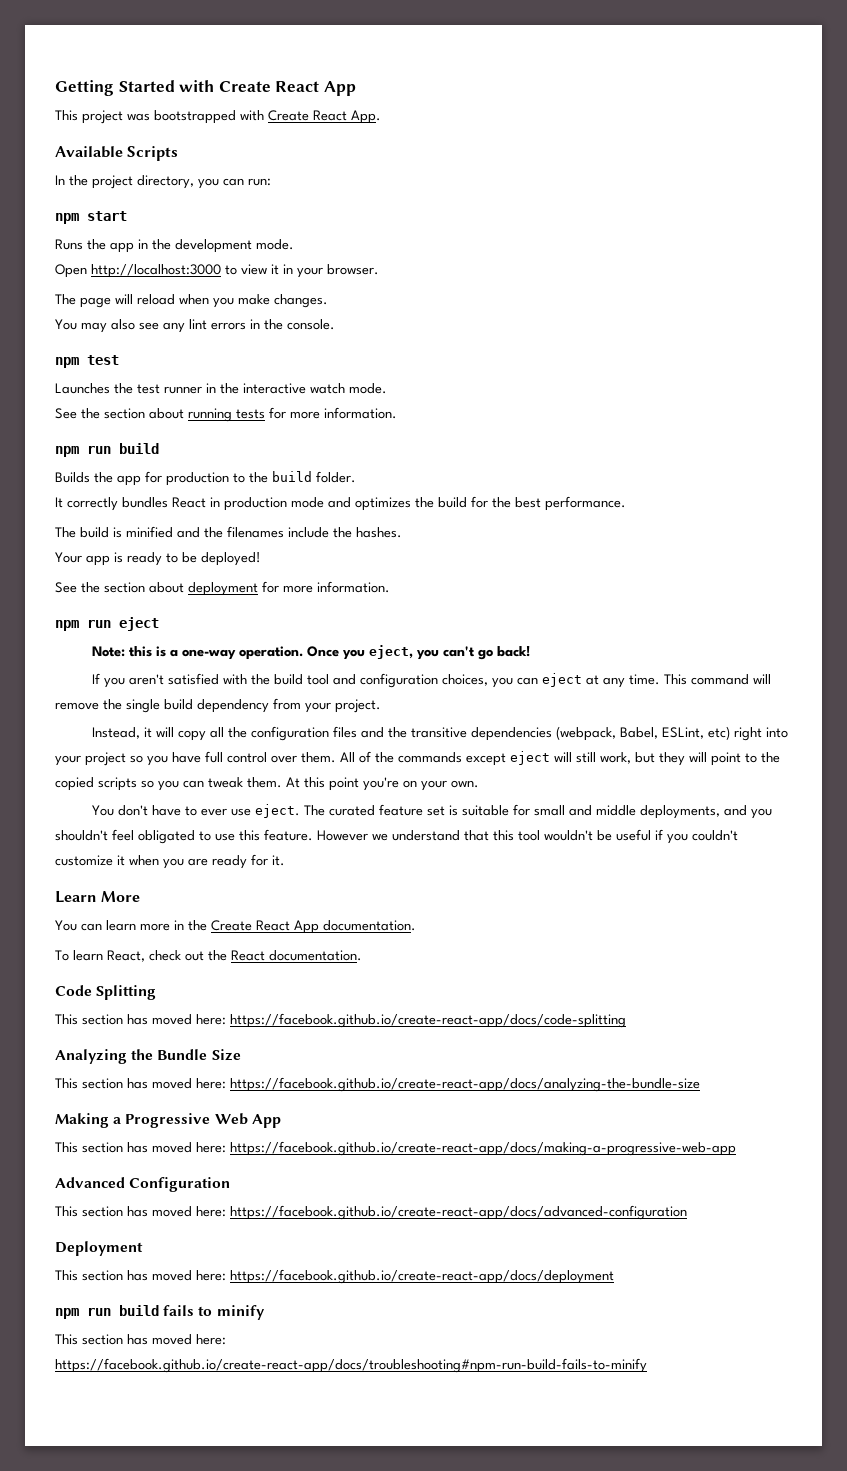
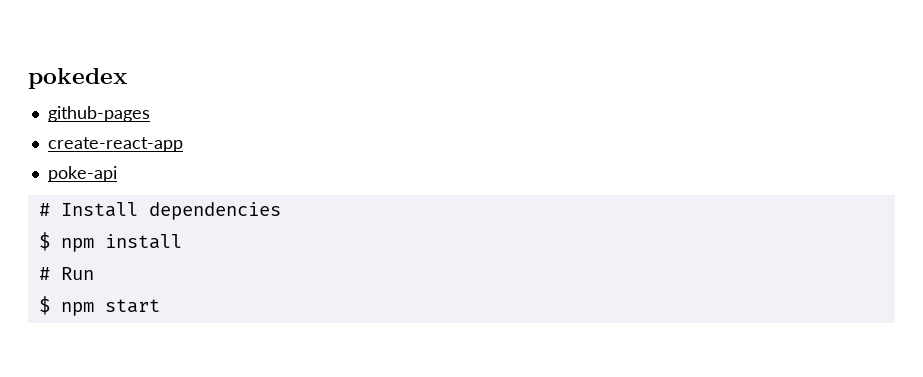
[55,80,356,96] [55,110,381,124] [55,146,179,161] [55,175,271,189] [55,211,127,224] [55,239,294,253] [55,264,379,278] [55,294,328,308] [55,319,335,333] [55,355,119,368] [55,383,387,394] [55,407,397,422] [55,443,159,457] [55,471,356,486] [55,496,626,511] [55,526,402,538] [55,552,261,566] [55,581,390,596] [55,617,159,631] [91,645,530,660] [91,673,771,688] [55,698,381,713] [91,726,788,741] [55,751,780,766] [55,777,479,791] [91,804,772,819] [55,829,738,844] [55,854,285,869] [55,891,141,903] [55,920,416,934] [55,950,362,962] [55,985,157,1000] [55,1013,626,1028] [55,1049,241,1064] [55,1077,700,1092] [55,1113,281,1128] [55,1141,736,1156] [55,1177,231,1192] [55,1205,687,1220] [55,1241,143,1256] [55,1269,614,1284] [55,1305,265,1320] [55,1334,226,1345] [55,1358,647,1373] Getting Started with Create React App // This project was bootstrapped with Create React App. // Available Scripts // In the project directory, you can run: // npm start // Runs the app in the development mode. // Open http://localhost:3000 to view it in your browser. // The page will reload when you make changes. // You may also see any lint errors in the console. // npm test // Launches the test runner in the interactive watch mode. // See the section about running tests for more information. // npm run build // Builds the app for production to the build folder. // It correctly bundles React in production mode and optimizes the build for the best performance. // The build is minified and the filenames include the hashes. // Your app is ready to be deployed! // See the section about deployment for more information. // npm run eject // Note: this is a one-way operation. Once you eject, you can't go back! // If you aren't satisfied with the build tool and configuration choices, you can eject at any time. This command will remove the single build dependency from your project. // Instead, it will copy all the configuration files and the transitive dependencies (webpack, Babel, ESLint, etc) right into your project so you have full control over them. All of the commands except eject will still work, but they will point to the copied scripts so you can tweak them. At this point you're on your own. // You don't have to ever use eject. The curated feature set is suitable for small and middle deployments, and you shouldn't feel obligated to use this feature. However we understand that this tool wouldn't be useful if you couldn't customize it when you are ready for it. // Learn More // You can learn more in the Create React App documentation. // To learn React, check out the React documentation. // Code Splitting // This section has moved here: https://facebook.github.io/create-react-app/docs/code-splitting // Analyzing the Bundle Size // This section has moved here: https://facebook.github.io/create-react-app/docs/analyzing-the-bundle-size // Making a Progressive Web App // This section has moved here: https://facebook.github.io/create-react-app/docs/making-a-progressive-web-app // Advanced Configuration // This section has moved here: https://facebook.github.io/create-react-app/docs/advanced-configuration // Deployment // This section has moved here: https://facebook.github.io/create-react-app/docs/deployment // npm run build fails to minify // This section has moved here: https://facebook.github.io/create-react-app/docs/troubleshooting#npm-run-build-fails-to-minify -> [28,68,128,89] [47,106,150,122] [47,137,183,152] [47,166,117,182] [38,202,281,220] [38,232,182,252] [38,267,94,280] [38,296,160,316] pokedex // github-pages // create-react-app // poke-api // # Install dependencies // $ npm install // # Run // $ npm start

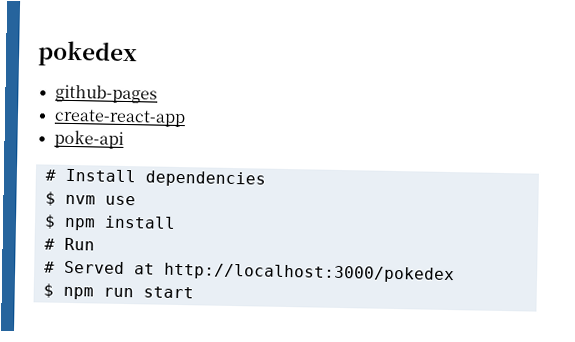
(281, 211) none -> [44,191,136,206] // $ nvm use
[38,296,94,316] // $ npm -> [43,260,455,284] [42,283,134,300] // # Served at http://localhost:3000/pokedex // $ npm run

